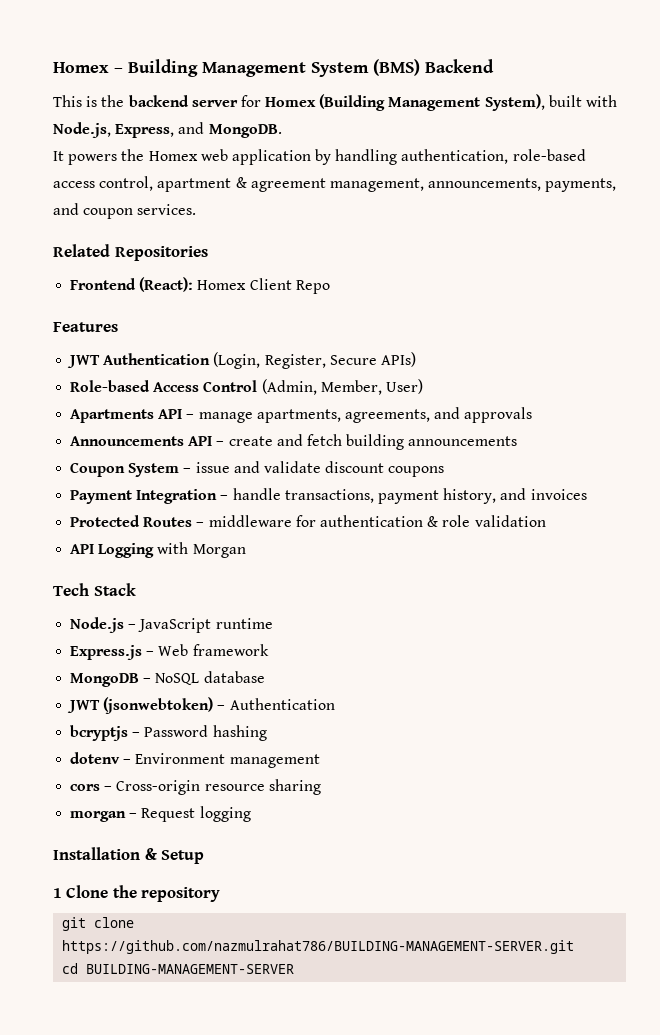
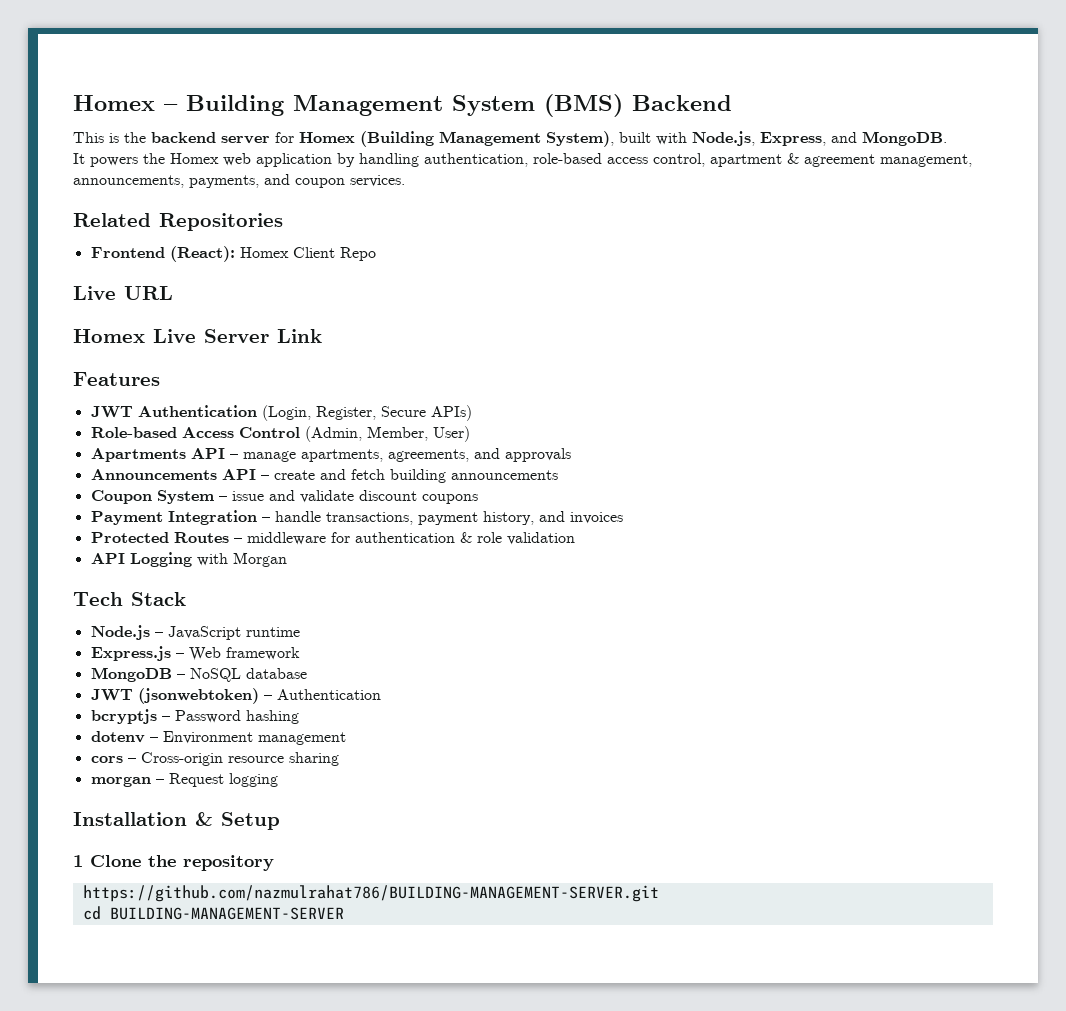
(330, 287) none -> [73,286,173,300] [73,329,322,343] // Live URL // Homex Live Server Link
[62,917,135,931] git clone -> (274, 863) none

